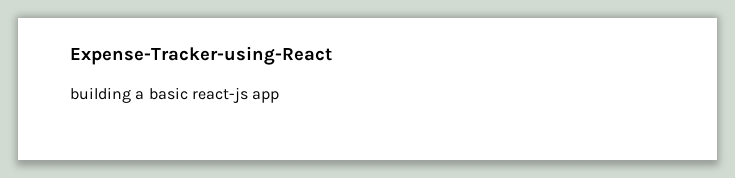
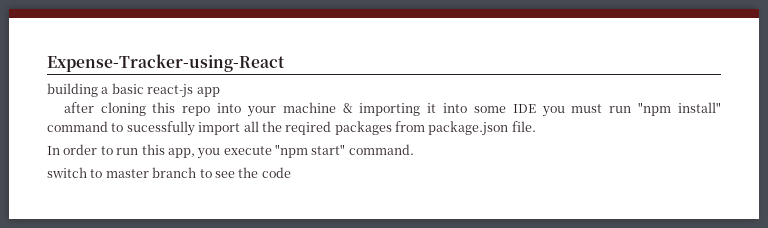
(280, 97) none -> [63,102,722,117] [47,121,536,136] [47,144,414,159] [47,167,291,178] // after cloning this repo into your machine & importing it into some IDE you must run "npm install" command to sucessfully import all the reqired packages from package.json file. // In order to run this app, you execute "npm start" command. // switch to master branch to see the code

